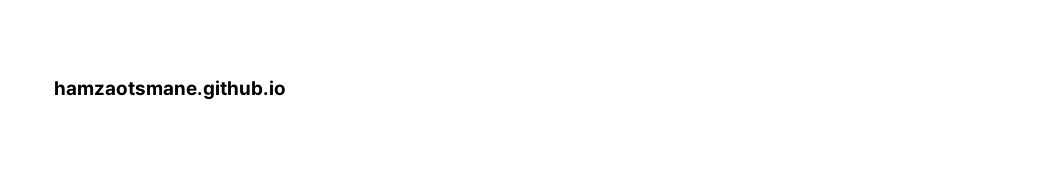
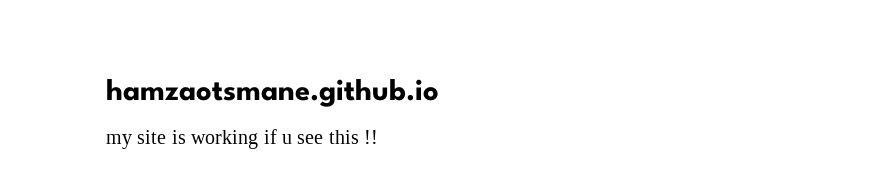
(286, 90) none -> [106,129,379,149] // my site is working if u see this !!

